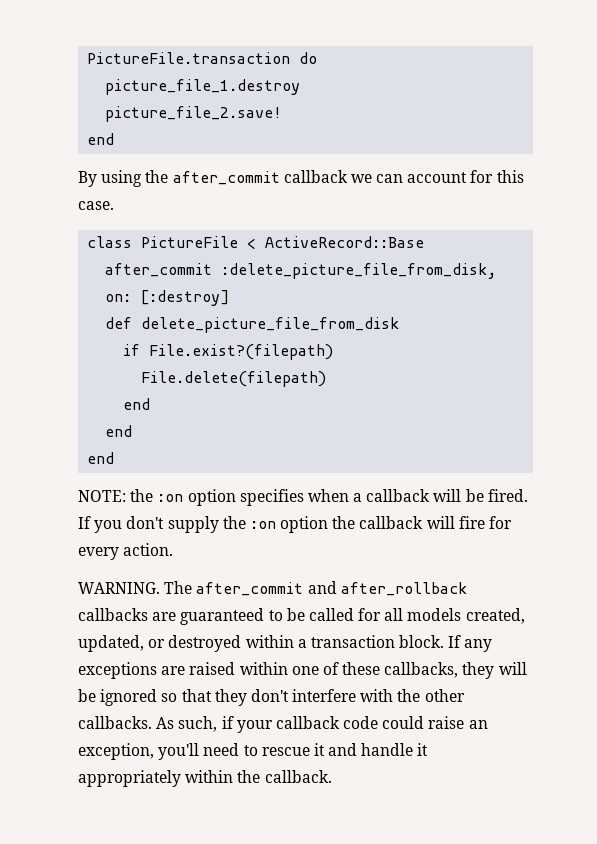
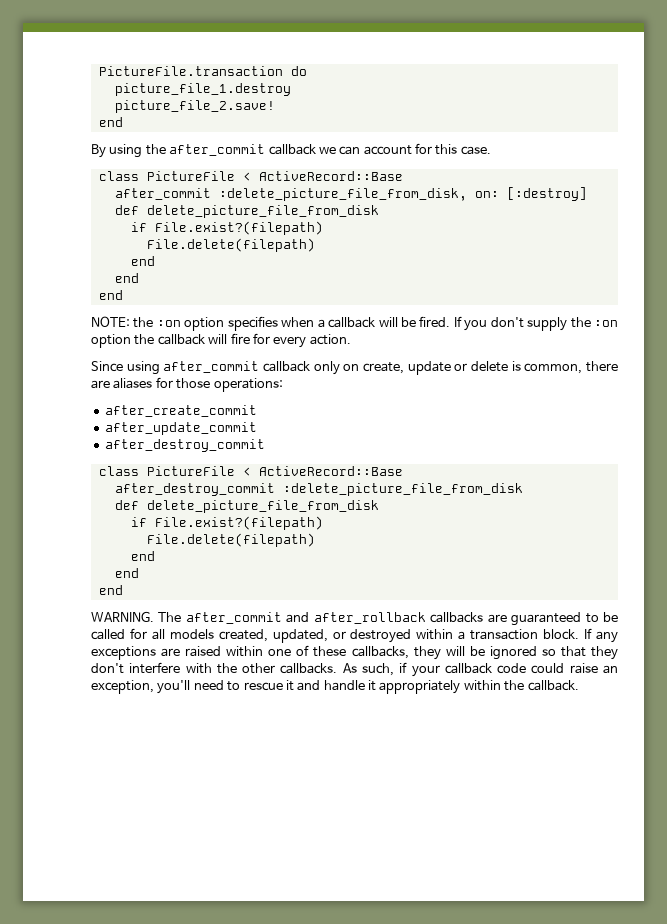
(174, 549) none -> [91,361,618,375] [91,377,283,392] [104,405,257,417] [104,422,257,435] [104,439,265,452] [98,466,403,476] [114,483,523,496] [114,500,379,513] [130,516,323,530] [146,533,315,547] [130,551,155,561] [114,568,139,578] [98,585,123,595] // Since using after_commit callback only on create, update or delete is common, there are aliases for those operations: // after_create_commit // after_update_commit // after_destroy_commit // class PictureFile < ActiveRecord::Base // after_destroy_commit :delete_picture_file_from_disk // def delete_picture_file_from_disk // if File.exist?(filepath) // File.delete(filepath) // end // end // end

